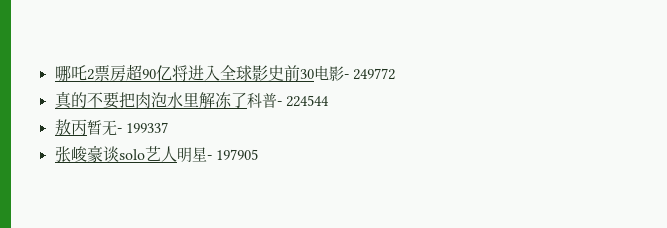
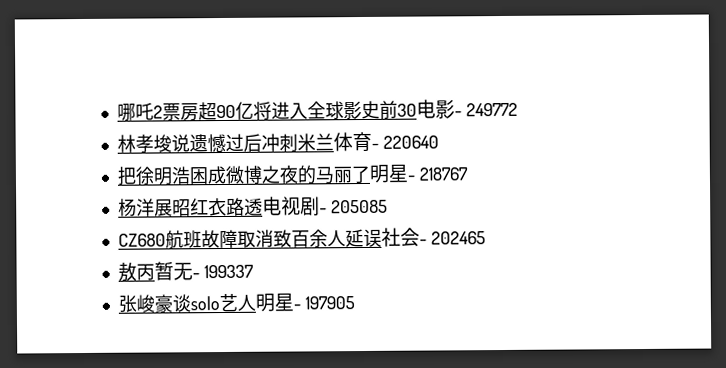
[54,91,329,109] 真的不要把肉泡水里解冻了科普- 224544 -> [116,131,439,153] [116,164,468,186] [117,196,388,217] [117,227,486,249] 林孝埈说遗憾过后冲刺米兰体育- 220640 // 把徐明浩困成微博之夜的马丽了明星- 218767 // 杨洋展昭红衣路透电视剧- 205085 // CZ680航班故障取消致百余人延误社会- 202465

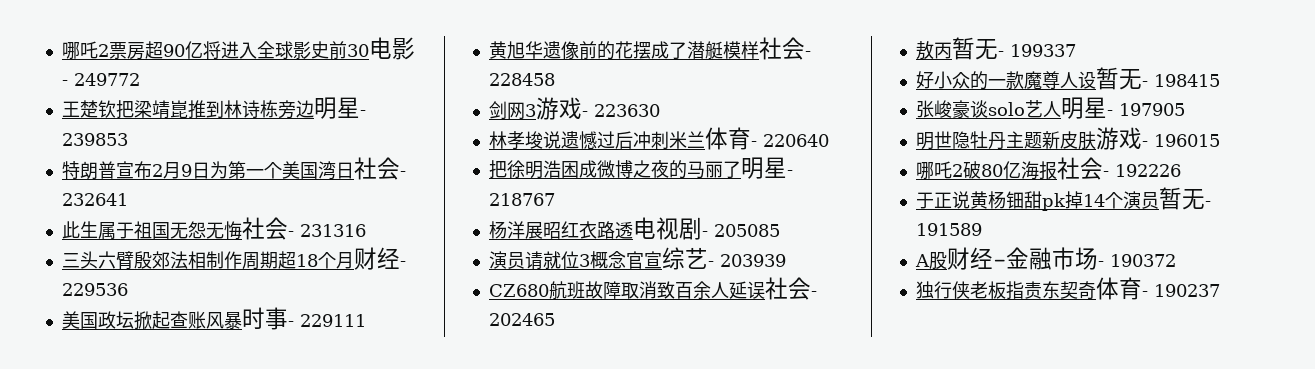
(518, 109) none -> [61,97,366,119] [61,133,128,146] [61,157,406,180] [61,193,128,206] [61,217,366,240] [61,247,406,270] [61,283,128,296] [61,307,366,330] [488,37,811,60] [488,73,555,86] [488,97,660,120] // 王楚钦把梁靖崑推到林诗栋旁边明星- 239853 // 特朗普宣布2月9日为第一个美国湾日社会- 232641 // 此生属于祖国无怨无悔社会- 231316 // 三头六臂殷郊法相制作周期超18个月财经- 229536 // 美国政坛掀起查账风暴时事- 229111 // 黄旭华遗像前的花摆成了潜艇模样社会- 228458 // 剑网3游戏- 223630
(388, 206) none -> [488,247,786,270] // 演员请就位3概念官宣综艺- 203939
(254, 271) none -> [915,67,1220,90] // 好小众的一款魔尊人设暂无- 198415
(355, 303) none -> [915,127,1220,150] [915,157,1181,180] [915,187,1211,211] [915,223,982,236] [914,247,1176,270] [915,277,1220,300] // 明世隐牡丹主题新皮肤游戏- 196015 // 哪吒2破80亿海报社会- 192226 // 于正说黄杨钿甜pk掉14个演员暂无- 191589 // A股财经-金融市场- 190372 // 独行侠老板指责东契奇体育- 190237

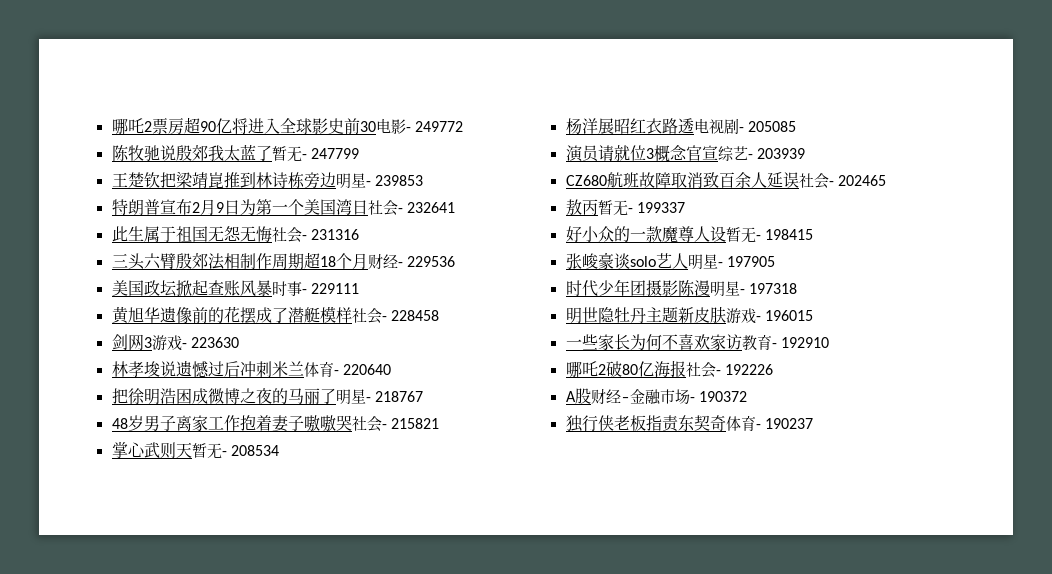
(140, 79) none -> [111,144,359,162] // 陈牧驰说殷郊我太蓝了暂无- 247799
(555, 199) none -> [111,415,439,432] [111,441,279,459] // 48岁男子离家工作抱着妻子嗷嗷哭社会- 215821 // 掌心武则天暂无- 208534
(1185, 109) none -> [565,279,797,297] // 时代少年团摄影陈漫明星- 197318
(1220, 140) none -> [565,334,829,351] // 一些家长为何不喜欢家访教育- 192910
[915,187,1211,211] [915,223,982,236] // 于正说黄杨钿甜pk掉14个演员暂无- 191589 -> (773, 369) none

